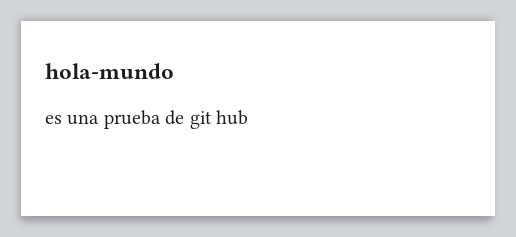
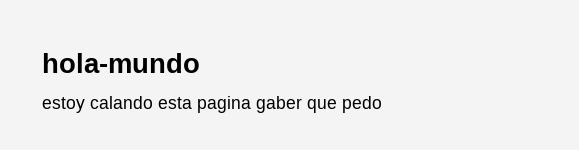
[45,110,248,129] es una prueba de git hub -> [42,96,382,113] estoy calando esta pagina gaber que pedo

